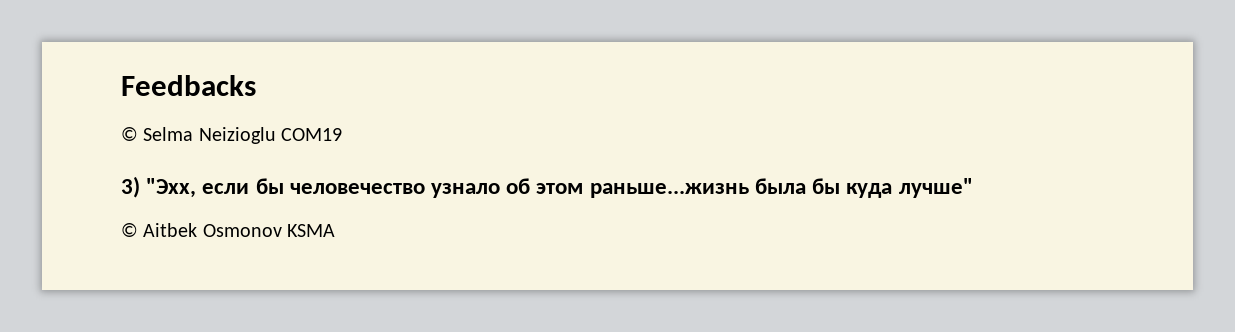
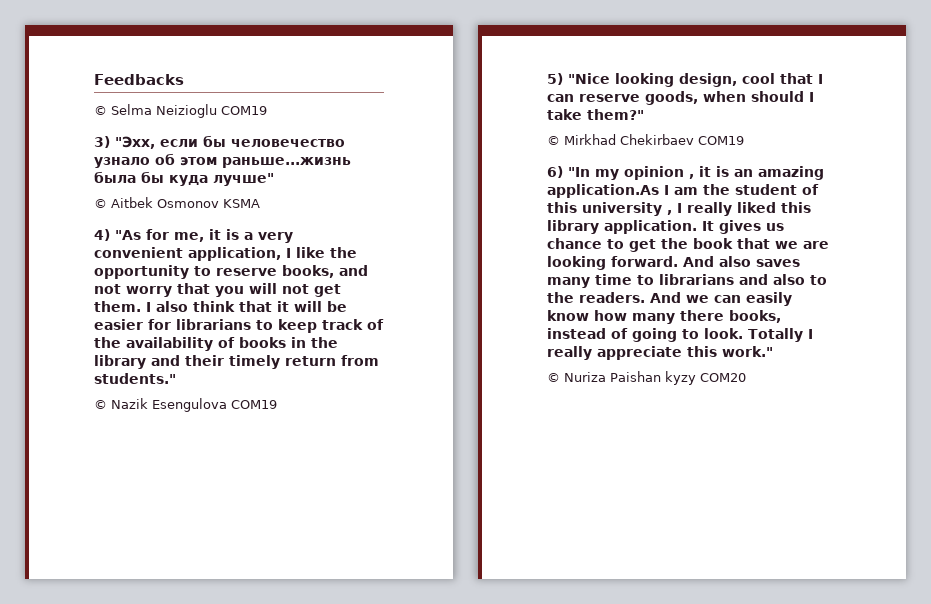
(336, 230) none -> [94,229,293,243] [94,247,357,261] [94,265,368,279] [94,283,341,297] [94,301,347,312] [94,319,384,333] [94,337,338,351] [94,355,379,369] [94,373,176,384] [94,398,277,412] [547,73,823,87] [547,91,814,105] [547,109,644,120] [547,134,744,145] [547,166,824,180] [547,184,819,198] [547,202,811,216] [547,220,784,234] [547,238,829,252] [547,256,800,270] [547,274,827,288] [547,292,792,306] [547,310,781,324] [547,328,813,342] [547,346,773,360] [547,371,746,385] // 4) "As for me, it is a very convenient application, I like the opportunity to reserve books, and not worry that you will not get them. I also think that it will be easier for librarians to keep track of the availability of books in the library and their timely return from students." // © Nazik Esengulova COM19 // 5) "Nice looking design, cool that I can reserve goods, when should I take them?" // © Mirkhad Chekirbaev COM19 // 6) "In my opinion , it is an amazing application.As I am the student of this university , I really liked this library application. It gives us chance to get the book that we are looking forward. And also saves many time to librarians and also to the readers. And we can easily know how many there books, instead of going to look. Totally I really appreciate this work." // © Nuriza Paishan kyzy COM20

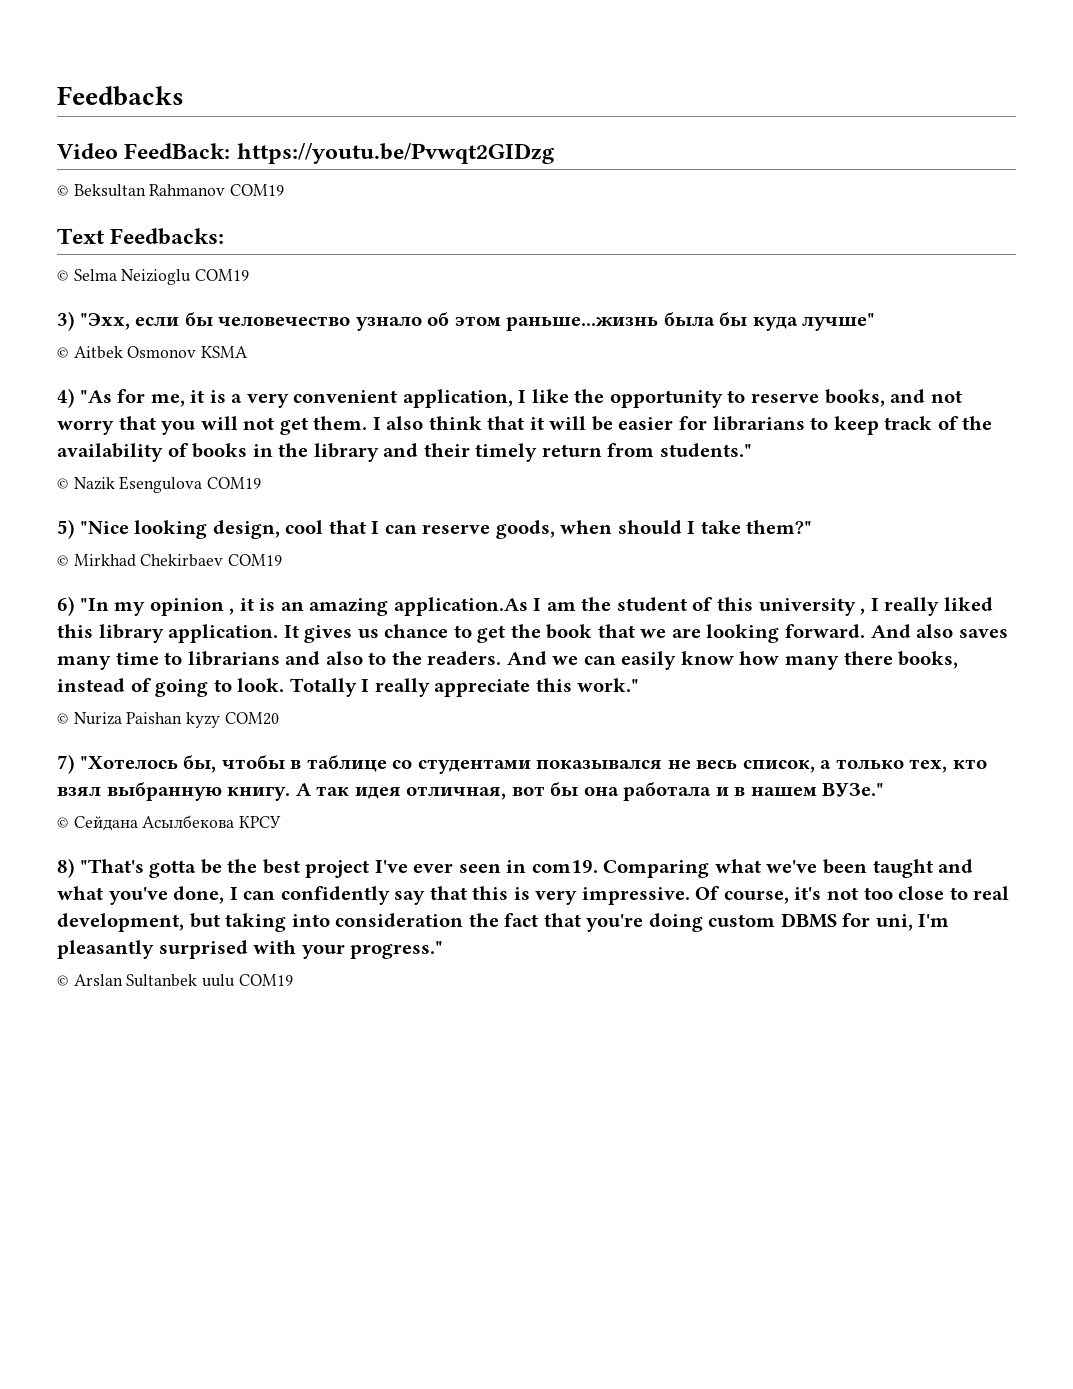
(184, 79) none -> [57,142,554,164] [57,184,285,197] [57,228,225,245] // Video FeedBack: https://youtu.be/Pvwqt2GIDzg // © Beksultan Rahmanov COM19 // Text Feedbacks:
(746, 377) none -> [57,754,988,774] [57,782,885,801] [57,815,282,831] [57,858,974,878] [57,886,1010,905] [57,913,950,932] [57,940,444,959] [57,974,293,987] // 7) "Хотелось бы, чтобы в таблице со студентами показывался не весь список, а только тех, кто взял выбранную книгу. А так идея отличная, вот бы она работала и в нашем ВУЗе." // © Сейдана Асылбекова КРСУ // 8) "That's gotta be the best project I've ever seen in com19. Comparing what we've been taught and what you've done, I can confidently say that this is very impressive. Of course, it's not too close to real development, but taking into consideration the fact that you're doing custom DBMS for uni, I'm pleasantly surprised with your progress." // © Arslan Sultanbek uulu COM19

